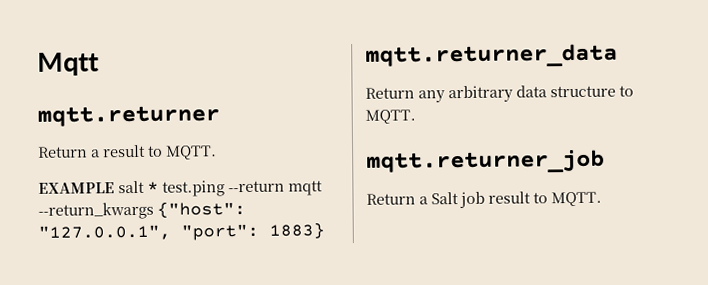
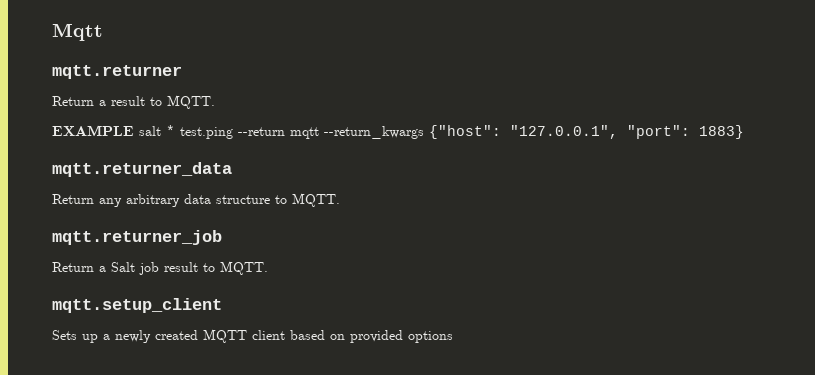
(602, 199) none -> [52,298,222,313] [52,329,453,343] // mqtt.setup_client // Sets up a newly created MQTT client based on provided options

